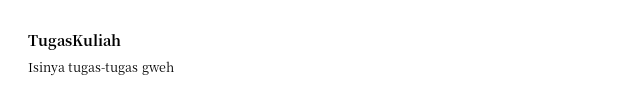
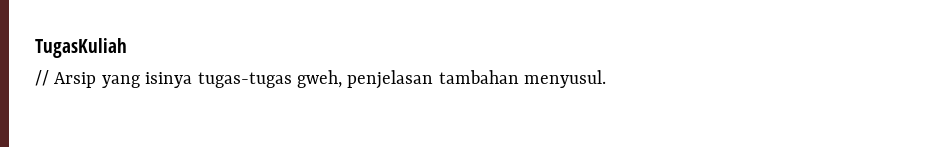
[28,61,174,76] Isinya tugas-tugas gweh -> [35,70,607,89] // Arsip yang isinya tugas-tugas gweh, penjelasan tambahan menyusul.

